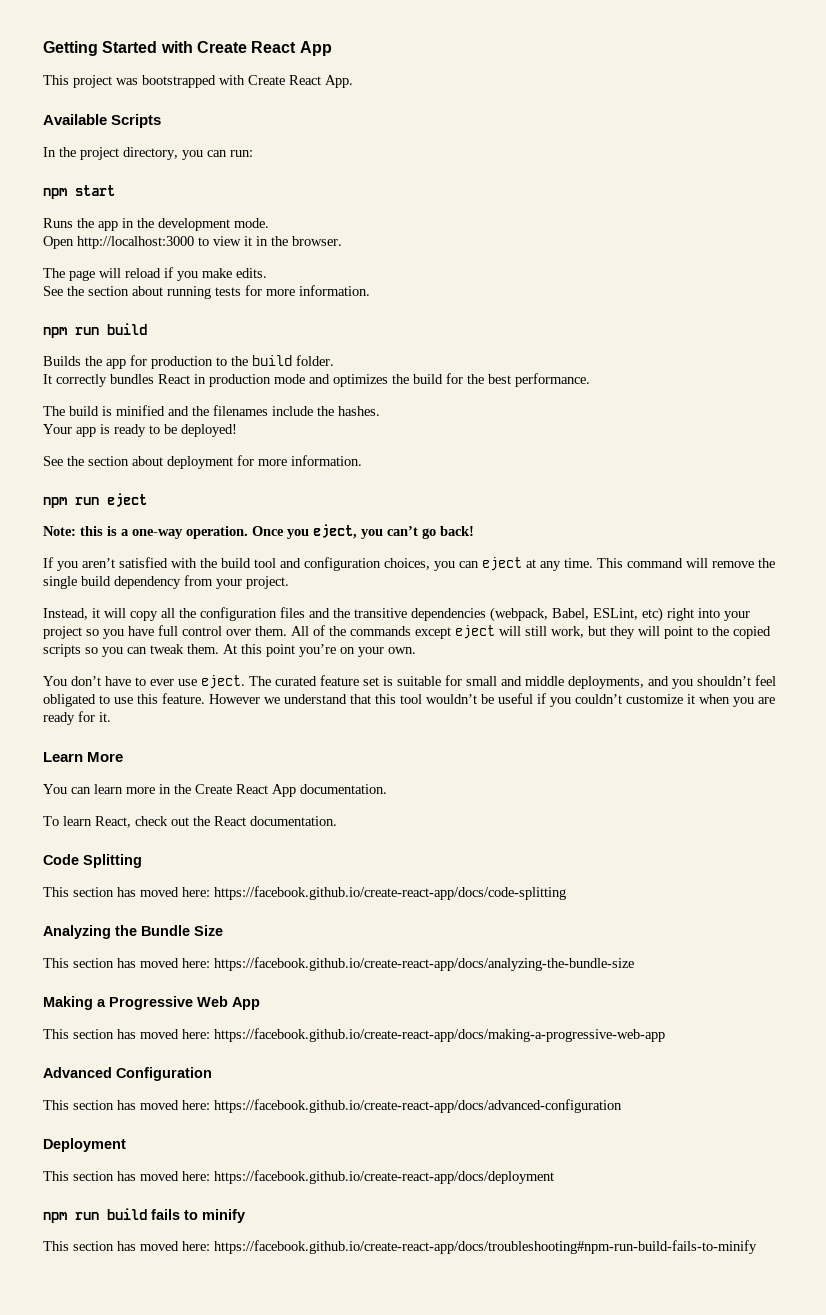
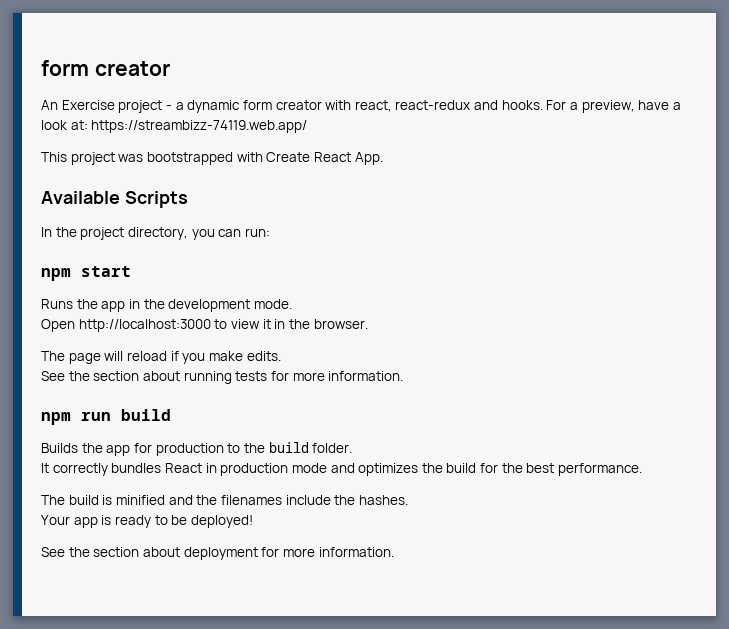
[43,41,332,56] Getting Started with Create React App -> [41,60,170,76] [41,100,681,113] [41,120,308,133] form creator // An Exercise project - a dynamic form creator with react, react-redux and hooks. For a preview, have a look at: https://streambizz-74119.web.app/
[43,493,147,508] [43,524,474,539] [43,557,775,571] [43,575,289,589] [43,607,750,622] [43,625,771,639] [43,644,416,657] [43,675,776,689] [43,693,775,707] [43,711,111,725] [43,752,124,762] [43,784,387,797] [43,816,337,828] [43,854,142,868] [43,886,566,900] [43,925,223,939] [43,957,634,971] [43,996,260,1010] [43,1028,665,1042] [43,1067,212,1081] [43,1099,622,1113] [43,1138,126,1152] [43,1170,554,1184] [43,1208,245,1223] [43,1240,757,1254] // npm run eject // Note: this is a one-way operation. Once you eject, you can’t go back! // If you aren’t satisfied with the build tool and configuration choices, you can eject at any time. This command will remove the single build dependency from your project. // Instead, it will copy all the configuration files and the transitive dependencies (webpack, Babel, ESLint, etc) right into your project so you have full control over them. All of the commands except eject will still work, but they will point to the copied scripts so you can tweak them. At this point you’re on your own. // You don’t have to ever use eject. The curated feature set is suitable for small and middle deployments, and you shouldn’t feel obligated to use this feature. However we understand that this tool wouldn’t be useful if you couldn’t customize it when you are ready for it. // Learn More // You can learn more in the Create React App documentation. // To learn React, check out the React documentation. // Code Splitting // This section has moved here: https://facebook.github.io/create-react-app/docs/code-splitting // Analyzing the Bundle Size // This section has moved here: https://facebook.github.io/create-react-app/docs/analyzing-the-bundle-size // Making a Progressive Web App // This section has moved here: https://facebook.github.io/create-react-app/docs/making-a-progressive-web-app // Advanced Configuration // This section has moved here: https://facebook.github.io/create-react-app/docs/advanced-configuration // Deployment // This section has moved here: https://facebook.github.io/create-react-app/docs/deployment // npm run build fails to minify // This section has moved here: https://facebook.github.io/create-react-app/docs/troubleshooting#npm-run-build-fails-to-minify -> (394, 552) none

